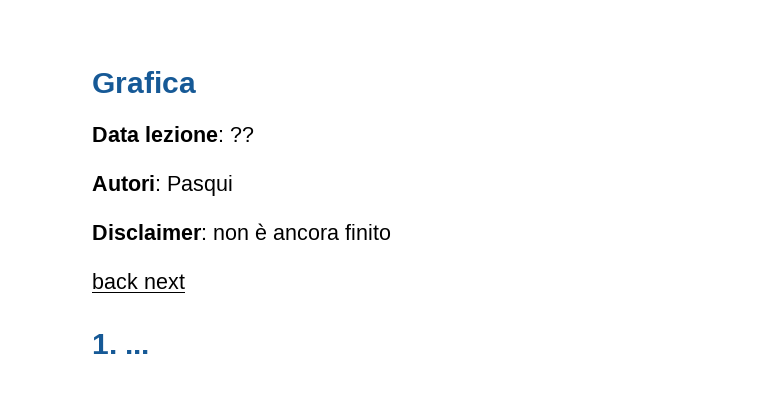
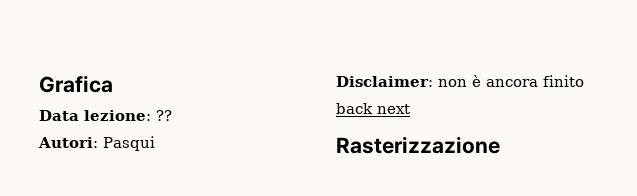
[92,334,150,354] 1. ... -> [336,136,500,154] Rasterizzazione

